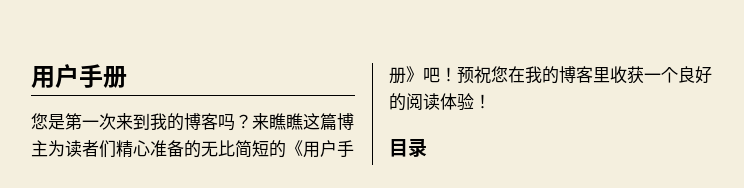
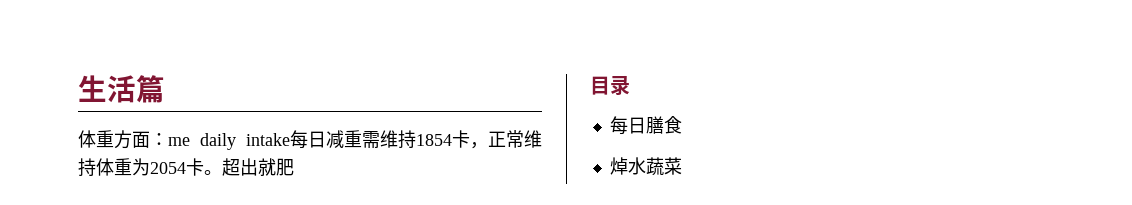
[31,64,127,88] [31,113,354,131] [31,140,354,158] [389,66,712,84] [389,93,491,111] [389,138,427,157] 用户手册 // 您是第一次来到我的博客吗？来瞧瞧这篇博主为读者们精心准备的无比简短的《用户手册》吧！预祝您在我的博客里收获一个良好的阅读体验！ // 目录 -> [78,75,165,103] [78,130,542,150] [78,158,294,177] [590,75,630,96] [609,116,682,135] [609,157,682,176] 生活篇 // 体重方面：me daily intake每日减重需维持1854卡，正常维持体重为2054卡。超出就肥 // 目录 // 每日膳食 // 焯水蔬菜

